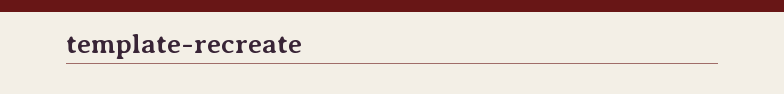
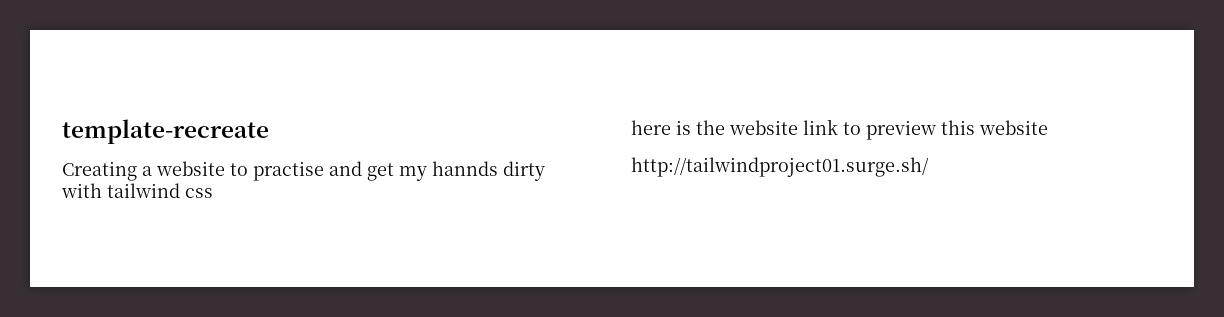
(302, 46) none -> [62,161,545,181] [61,183,213,198] [631,119,1048,140] [631,157,929,177] // Creating a website to practise and get my hannds dirty with tailwind css // here is the website link to preview this website // http://tailwindproject01.surge.sh/

